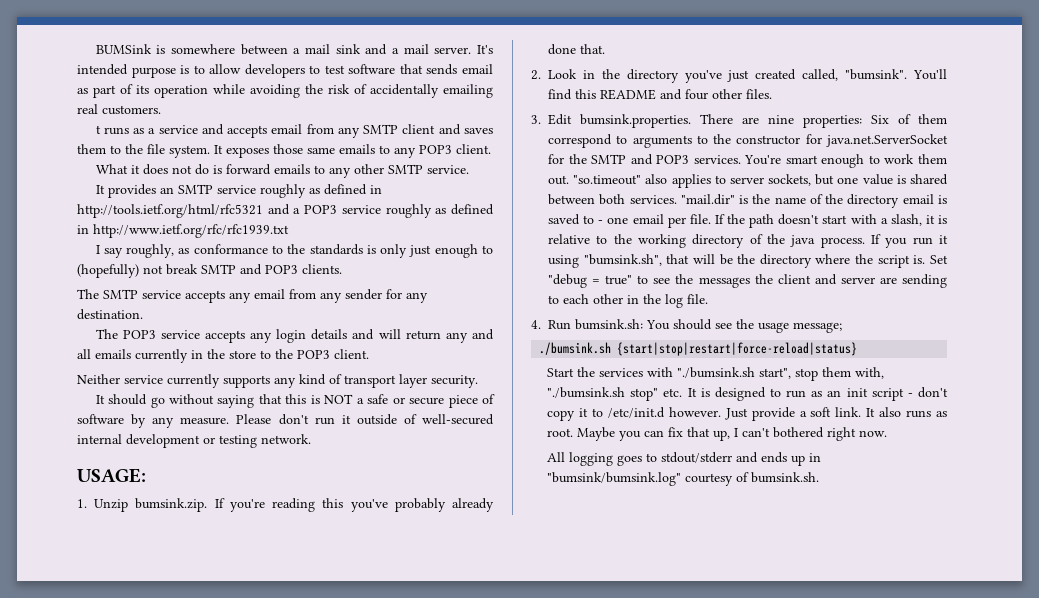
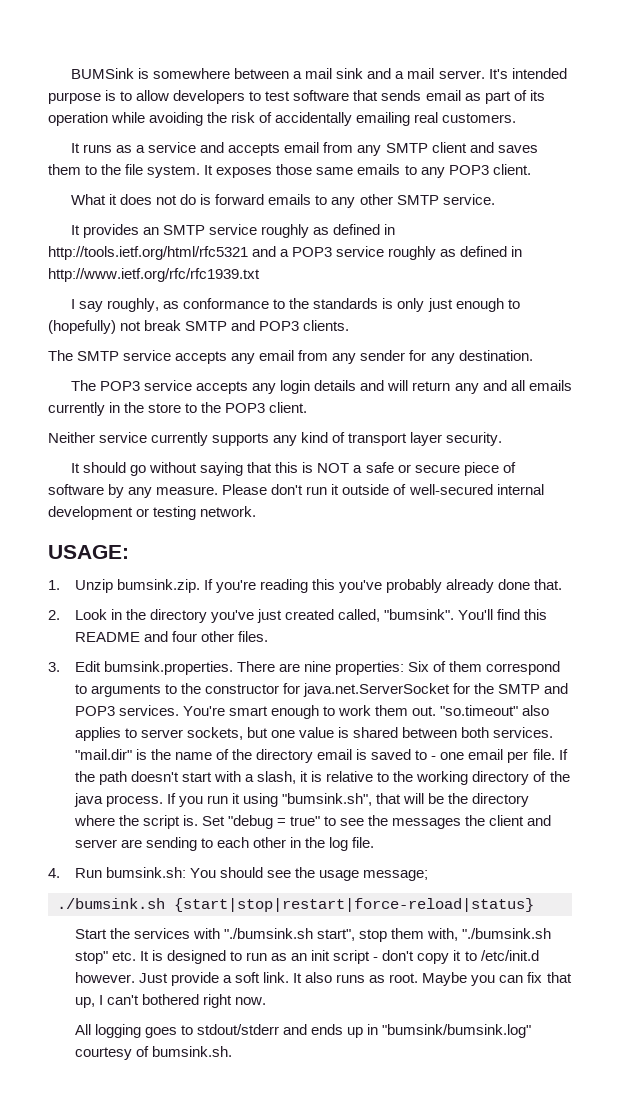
[95,125,101,134] t -> [71,143,81,153] It

